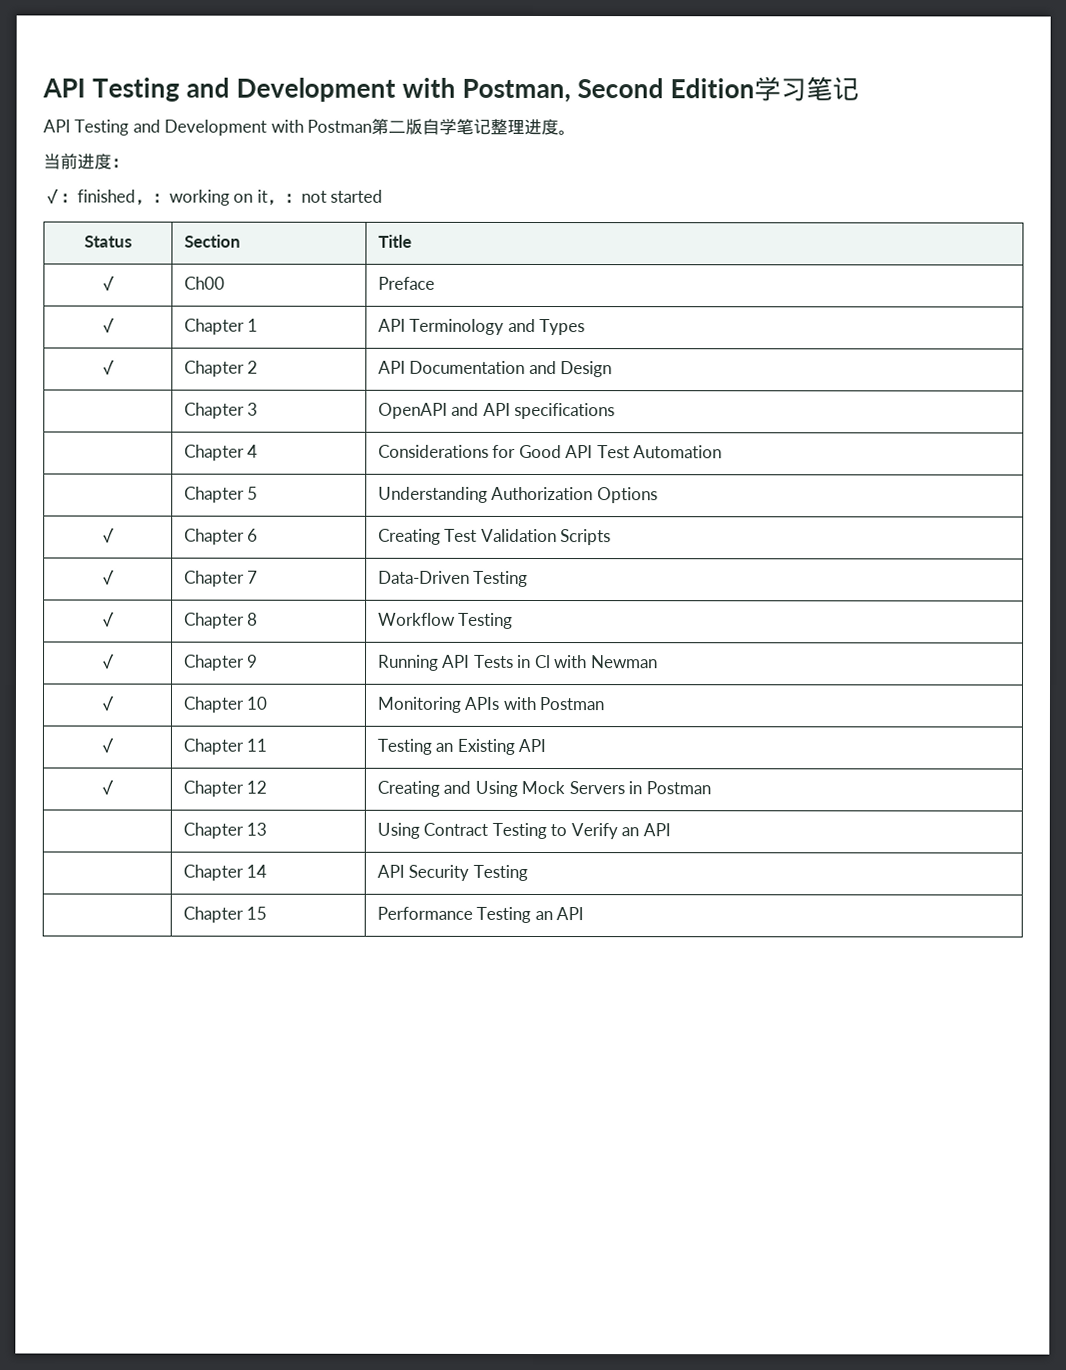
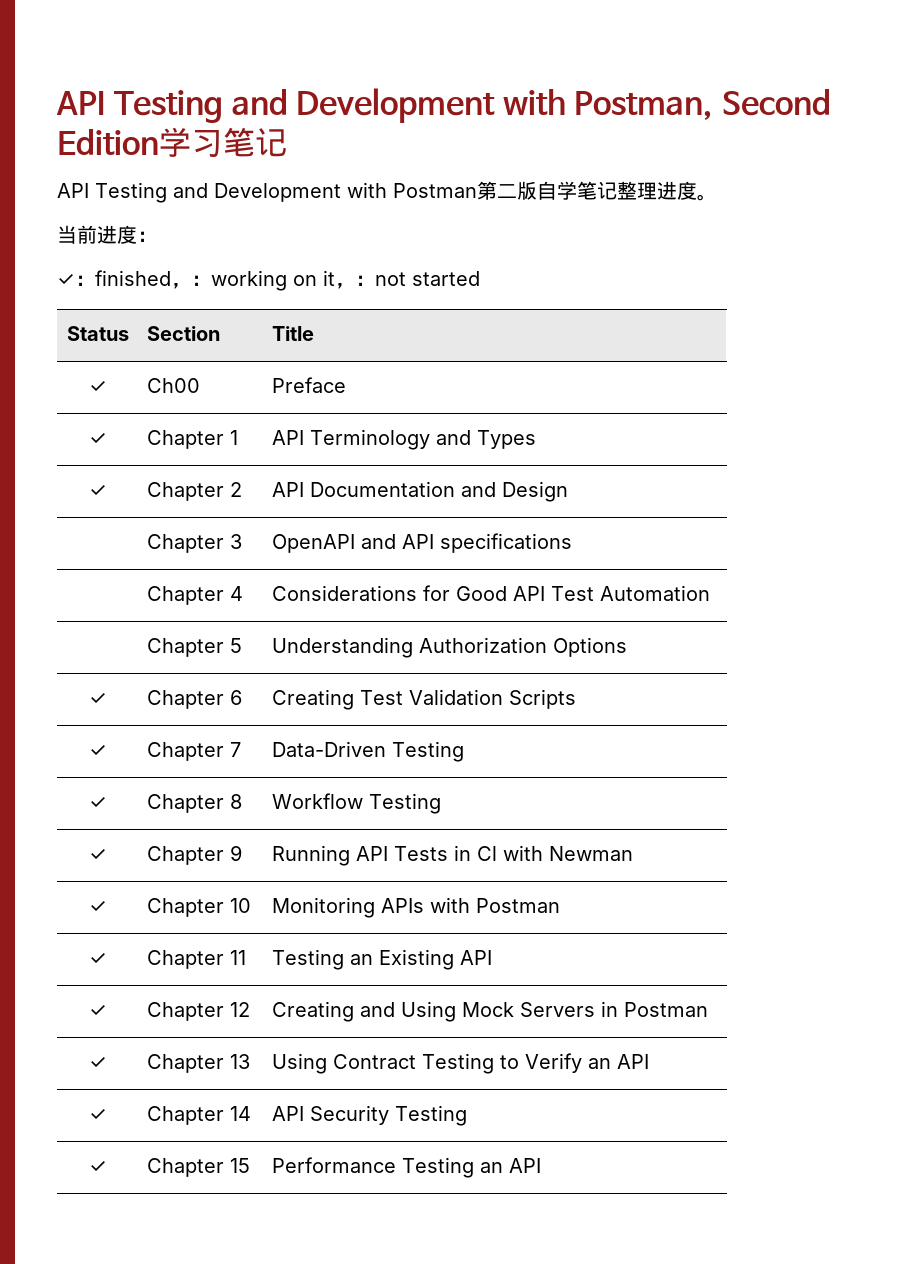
(711, 788) none -> [89,1057,107,1069] ✓
(671, 830) none -> [89,1109,107,1121] ✓
(528, 872) none -> [89,1161,107,1173] ✓

